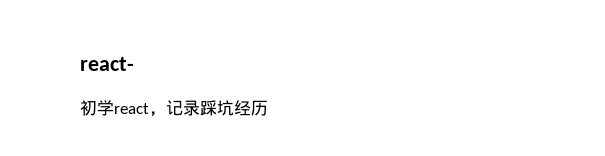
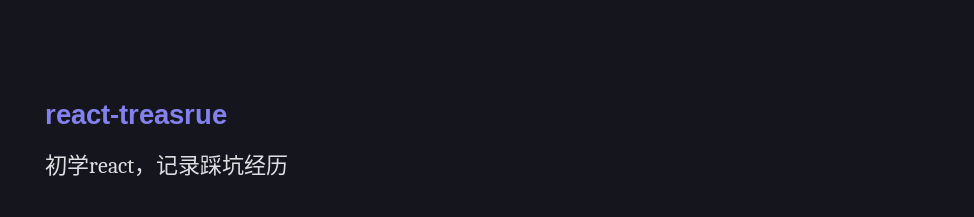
[80,57,134,71] react- -> [45,105,227,124] react-treasrue

